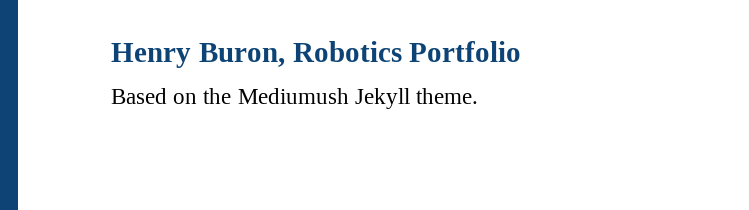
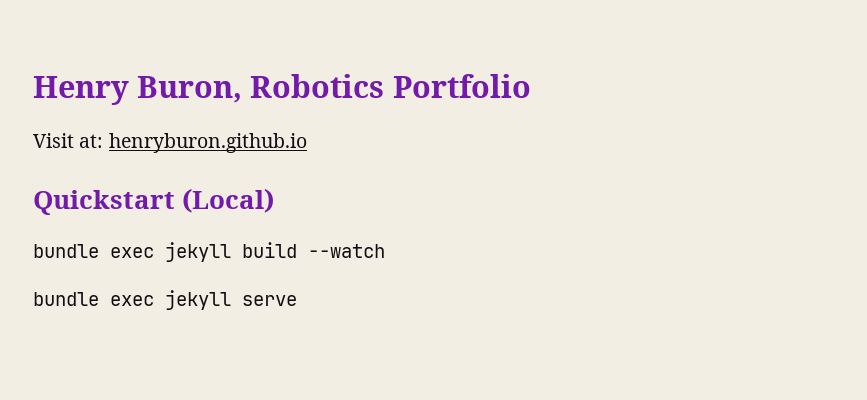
[111,88,479,109] Based on the Mediumush Jekyll theme. -> [33,133,307,153] [33,188,275,215] [33,242,385,262] [33,290,297,310] Visit at: henryburon.github.io // Quickstart (Local) // bundle exec jekyll build --watch // bundle exec jekyll serve

